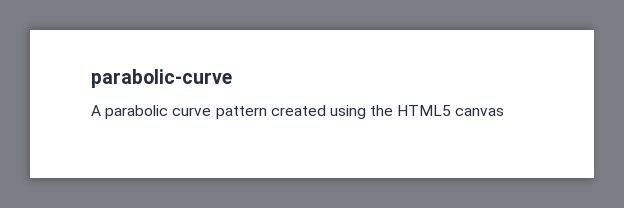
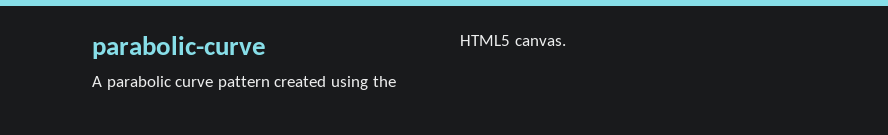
[455,108,505,116] canvas -> [514,38,566,46] canvas.

